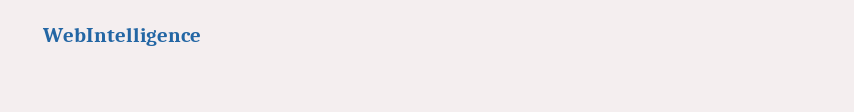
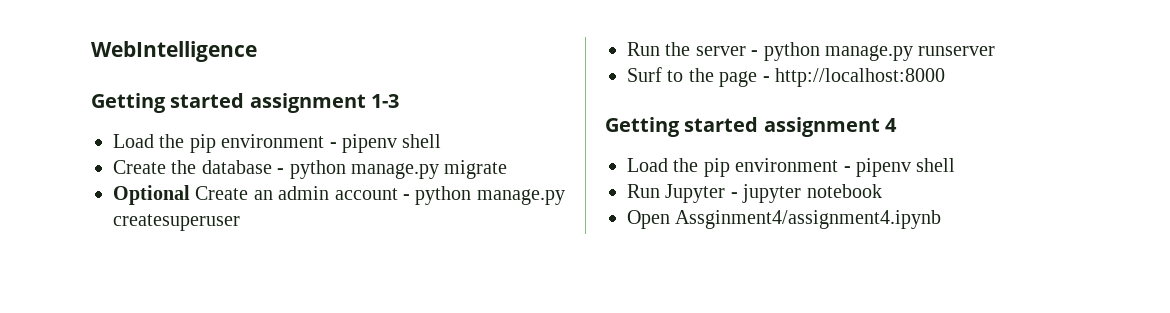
(201, 36) none -> [91,93,400,113] [113,134,442,153] [113,160,508,179] [113,185,565,205] [113,214,240,231] [627,42,996,61] [627,67,945,87] [605,117,898,137] [627,158,956,177] [627,184,882,203] [627,210,942,229] // Getting started assignment 1-3 // Load the pip environment - pipenv shell // Create the database - python manage.py migrate // Optional Create an admin account - python manage.py createsuperuser // Run the server - python manage.py runserver // Surf to the page - http://localhost:8000 // Getting started assignment 4 // Load the pip environment - pipenv shell // Run Jupyter - jupyter notebook // Open Assginment4/assignment4.ipynb

